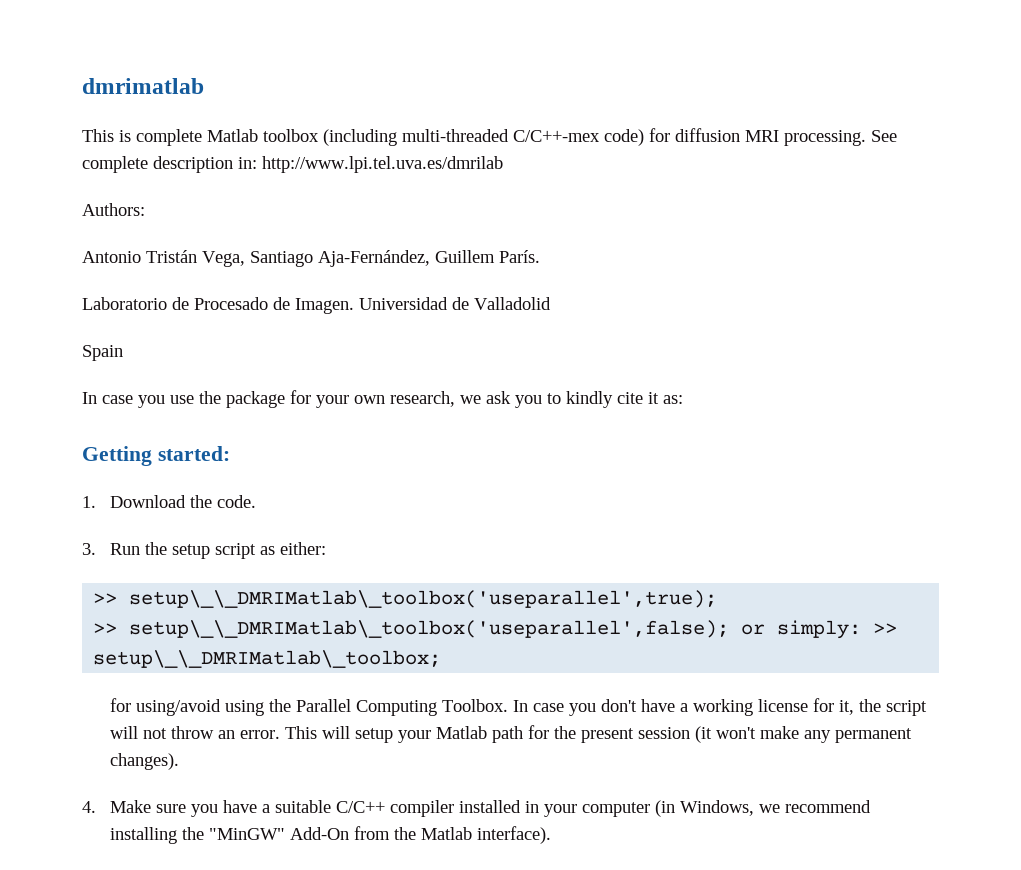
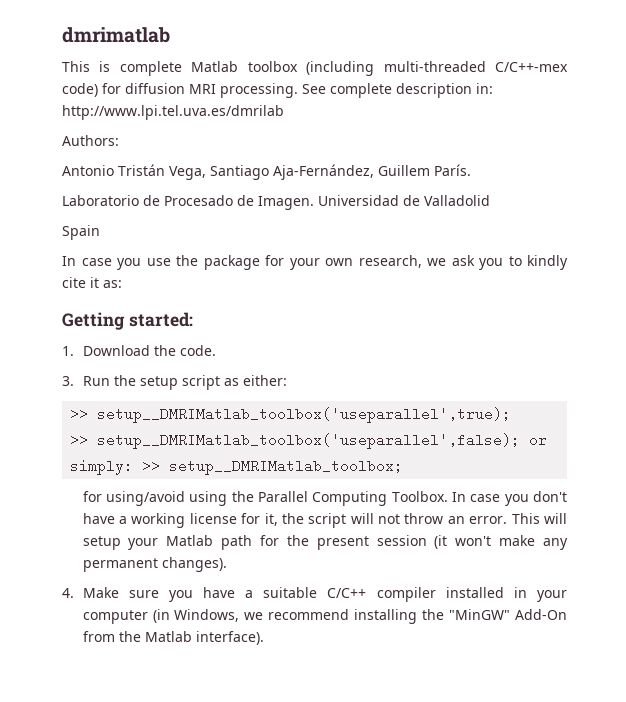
[129,590,718,608] [93,620,730,638] setup\_\_DMRIMatlab\_toolbox('useparallel',true); // >> setup\_\_DMRIMatlab\_toolbox('useparallel',false); -> [97,407,512,423] [70,433,521,449] setup__DMRIMatlab_toolbox('useparallel',true); // >> setup__DMRIMatlab_toolbox('useparallel',false);
[93,650,442,668] setup\_\_DMRIMatlab\_toolbox; -> [169,459,404,475] setup__DMRIMatlab_toolbox;

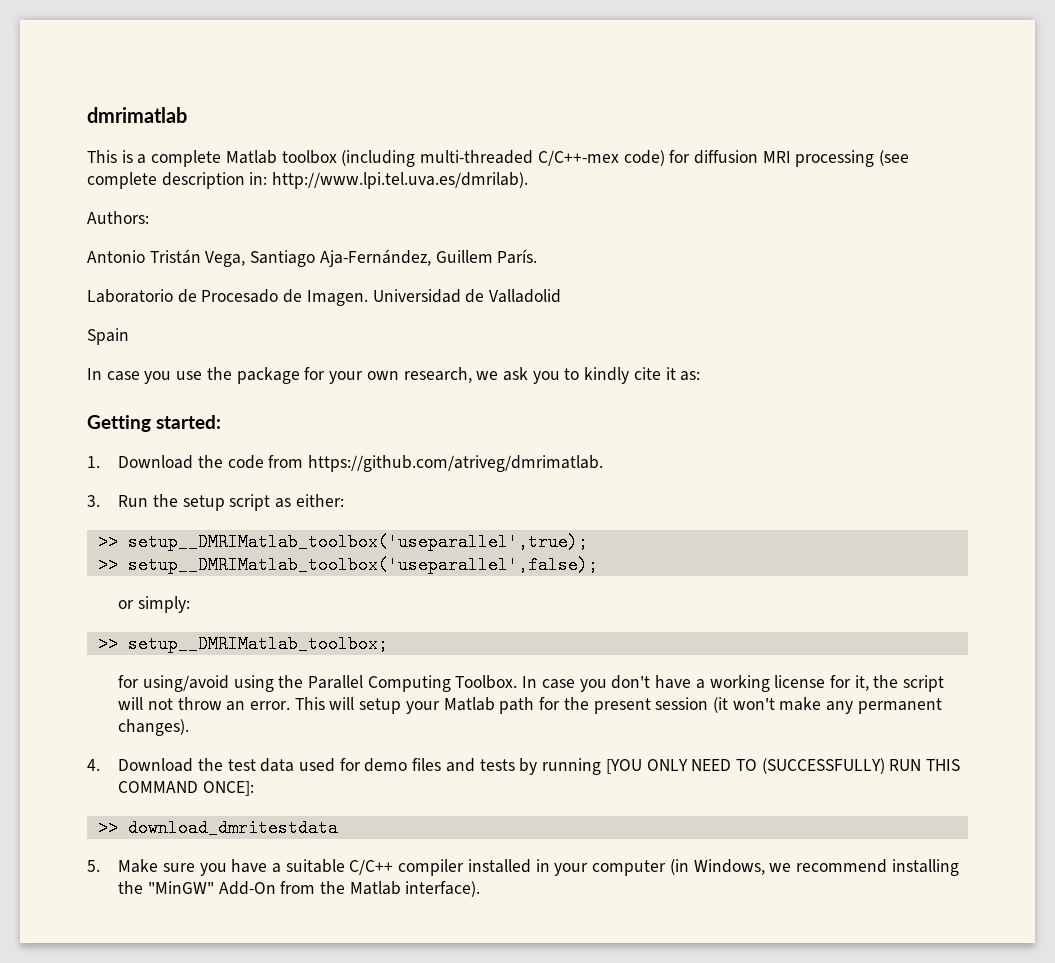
(111, 66) none -> [137,154,147,164] a
[220,83,326,98] processing. See -> [795,150,910,167] processing (see
[62,105,284,120] http://www.lpi.tel.uva.es/dmrilab -> [272,172,529,189] http://www.lpi.tel.uva.es/dmrilab).
[179,345,216,356] code. -> [227,455,603,472] code from https://github.com/atriveg/dmrimatlab.
(521, 441) none -> (598, 565) //
(134, 467) none -> (190, 604) //
(74, 593) none -> [118,758,961,775] [118,781,254,796] [97,819,338,837] [87,860,100,872] Download the test data used for demo files and tests by running [YOU ONLY NEED TO (SUCCESSFULLY) RUN THIS COMMAND ONCE]: // >> download_dmritestdata // 5.

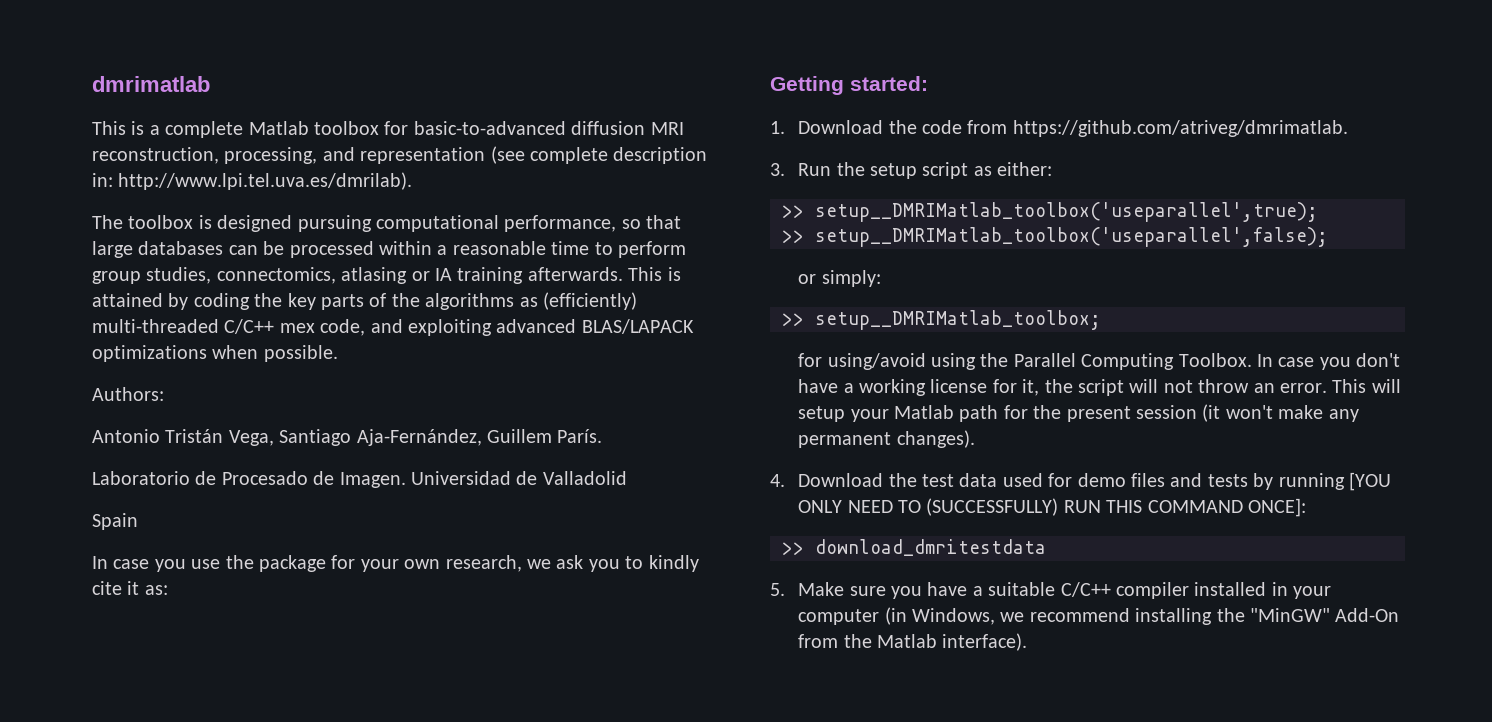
[341,150,875,167] (including multi-threaded C/C++-mex code) for diffusion MRI processing -> [384,121,684,135] [92,147,486,164] for basic-to-advanced diffusion MRI reconstruction, processing, and representation
(529, 180) none -> [92,215,682,232] [92,241,686,258] [92,267,681,284] [92,292,637,310] [92,319,694,336] [92,345,338,362] // The toolbox is designed pursuing computational performance, so that large databases can be processed within a reasonable time to perform group studies, connectomics, atlasing or IA training afterwards. This is attained by coding the key parts of the algorithms as (efficiently) multi-threaded C/C++ mex code, and exploiting advanced BLAS/LAPACK optimizations when possible.

